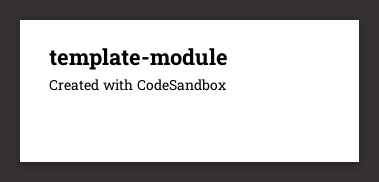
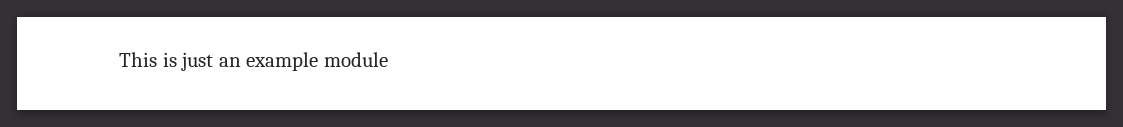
[49,48,228,70] [49,79,226,91] template-module // Created with CodeSandbox -> [119,52,388,71] This is just an example module

